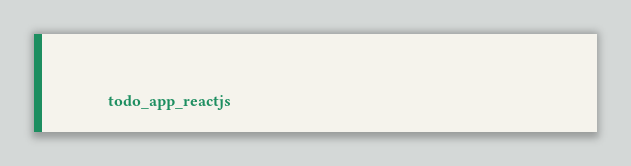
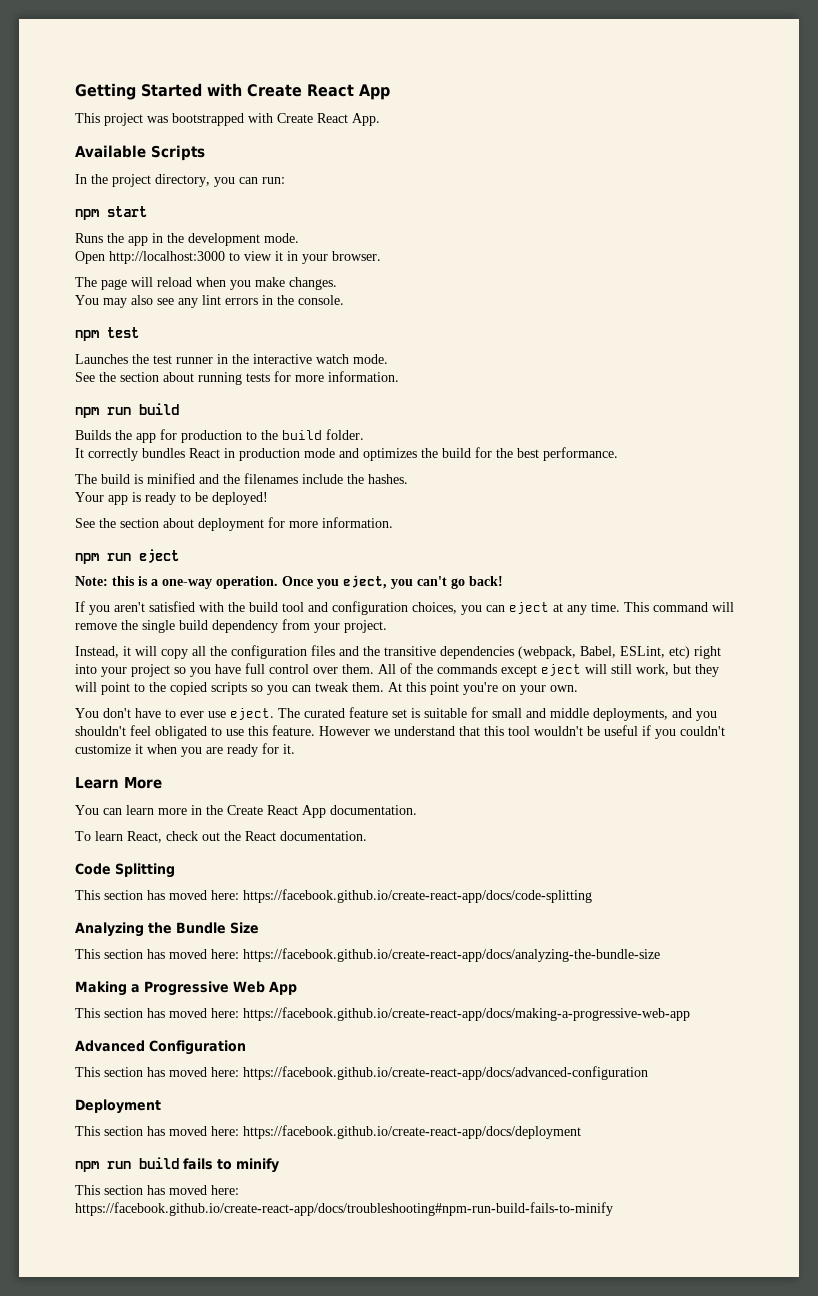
[108,95,231,110] todo_app_reactjs -> [75,83,390,100] [75,113,380,126] [75,145,205,161] [75,174,285,187] [75,206,147,220] [75,233,299,246] [75,251,381,264] [75,277,337,290] [75,295,344,308] [75,327,139,341] [75,354,388,364] [75,371,399,385] [75,403,179,418] [75,429,364,443] [75,447,618,461] [75,473,408,484] [75,492,268,505] [75,517,393,531] [75,549,179,564] [75,575,503,589] [75,601,734,615] [75,619,387,633] [75,645,721,659] [75,663,719,677] [75,682,578,695] [75,707,717,721] [75,725,725,739] [75,743,295,757] [75,777,162,789] [75,805,417,818] [75,831,367,843] [75,863,175,878] [75,889,592,903] [75,922,259,937] [75,948,660,962] [75,981,297,996] [75,1007,690,1021] [75,1040,246,1055] [75,1066,648,1080] [75,1099,161,1114] [75,1125,581,1139] [75,1157,279,1173] [75,1185,239,1195] [75,1202,613,1216] Getting Started with Create React App // This project was bootstrapped with Create React App. // Available Scripts // In the project directory, you can run: // npm start // Runs the app in the development mode. // Open http://localhost:3000 to view it in your browser. // The page will reload when you make changes. // You may also see any lint errors in the console. // npm test // Launches the test runner in the interactive watch mode. // See the section about running tests for more information. // npm run build // Builds the app for production to the build folder. // It correctly bundles React in production mode and optimizes the build for the best performance. // The build is minified and the filenames include the hashes. // Your app is ready to be deployed! // See the section about deployment for more information. // npm run eject // Note: this is a one-way operation. Once you eject, you can't go back! // If you aren't satisfied with the build tool and configuration choices, you can eject at any time. This command will remove the single build dependency from your project. // Instead, it will copy all the configuration files and the transitive dependencies (webpack, Babel, ESLint, etc) right into your project so you have full control over them. All of the commands except eject will still work, but they will point to the copied scripts so you can tweak them. At this point you're on your own. // You don't have to ever use eject. The curated feature set is suitable for small and middle deployments, and you shouldn't feel obligated to use this feature. However we understand that this tool wouldn't be useful if you couldn't customize it when you are ready for it. // Learn More // You can learn more in the Create React App documentation. // To learn React, check out the React documentation. // Code Splitting // This section has moved here: https://facebook.github.io/create-react-app/docs/code-splitting // Analyzing the Bundle Size // This section has moved here: https://facebook.github.io/create-react-app/docs/analyzing-the-bundle-size // Making a Progressive Web App // This section has moved here: https://facebook.github.io/create-react-app/docs/making-a-progressive-web-app // Advanced Configuration // This section has moved here: https://facebook.github.io/create-react-app/docs/advanced-configuration // Deployment // This section has moved here: https://facebook.github.io/create-react-app/docs/deployment // npm run build fails to minify // This section has moved here: https://facebook.github.io/create-react-app/docs/troubleshooting#npm-run-build-fails-to-minify

